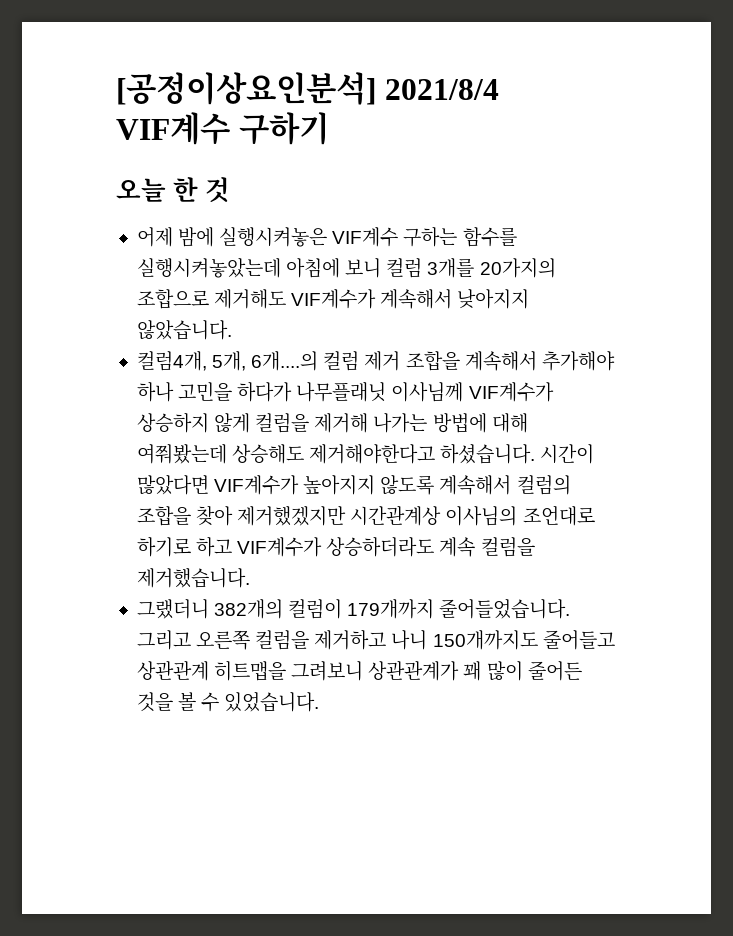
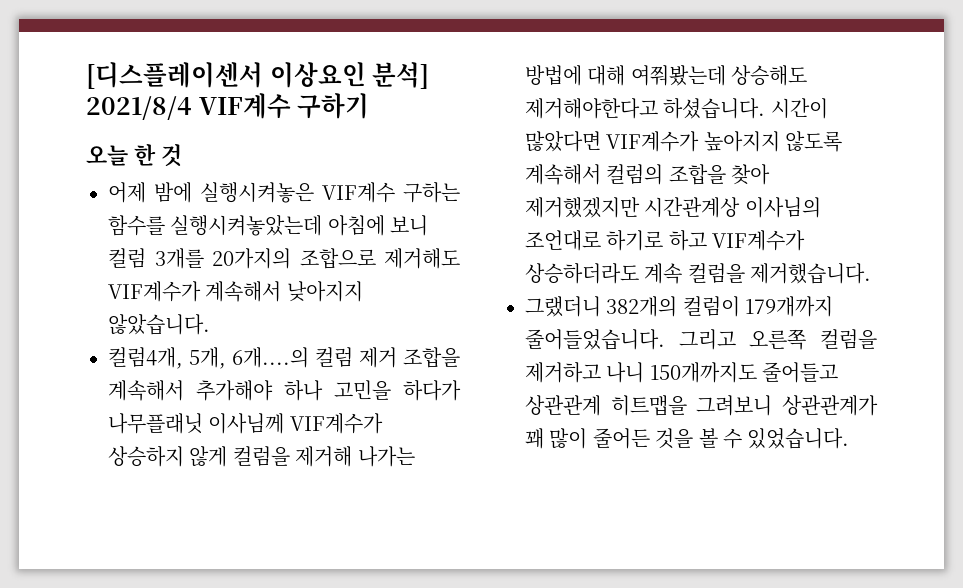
[116,72,376,105] [공정이상요인분석] -> [86,62,430,89] [디스플레이센서 이상요인 분석]

